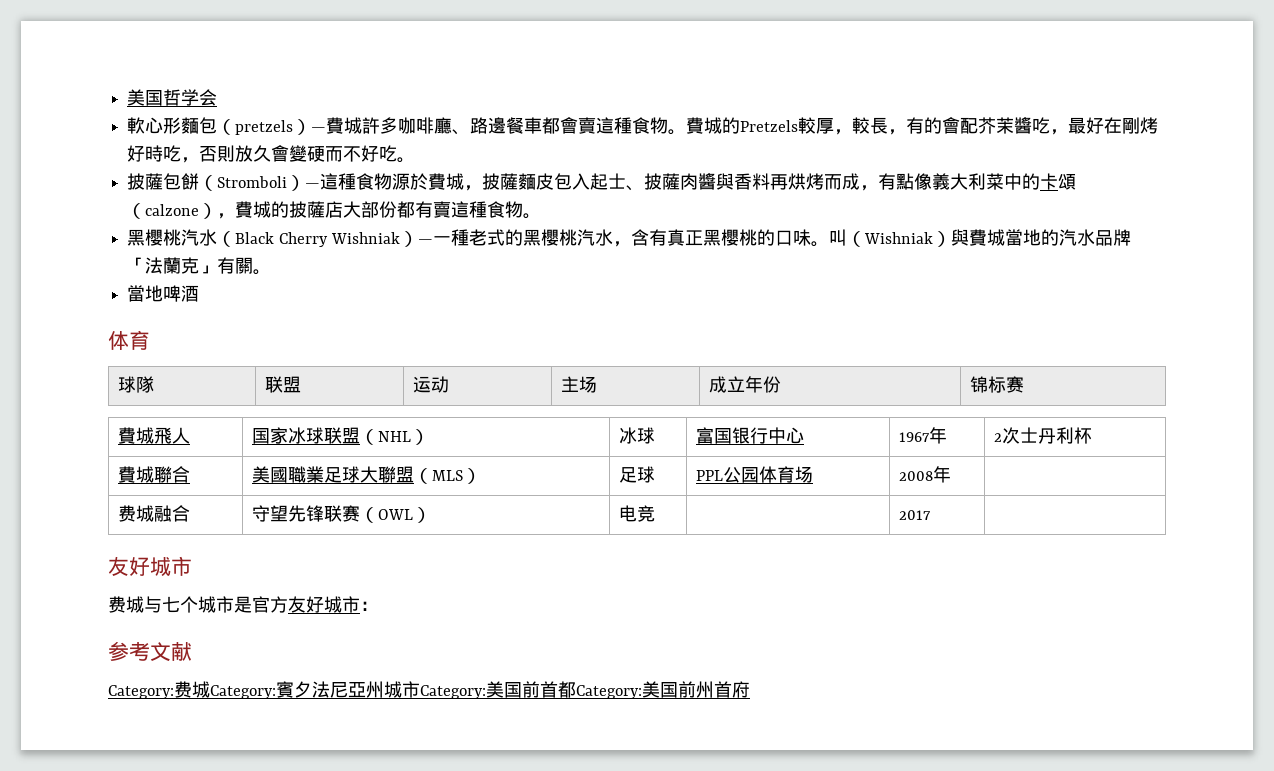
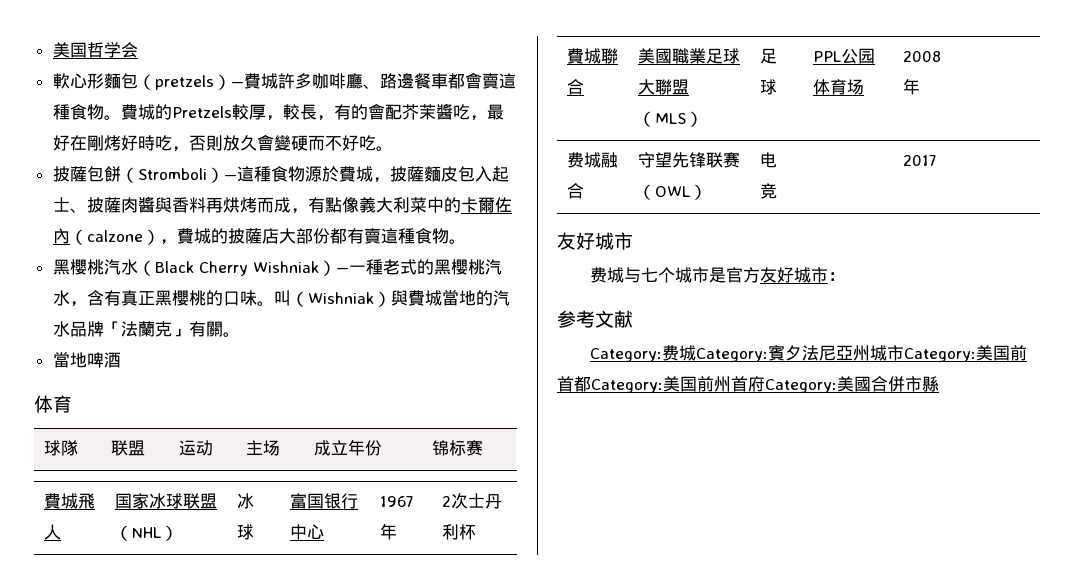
[1058,174,1077,190] 頌 -> [477,197,512,213] [52,228,70,244] 爾佐內
(750, 689) none -> [765,376,939,393] Category:美國合併市縣

